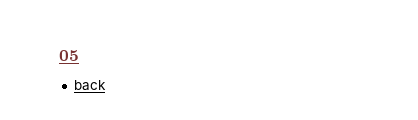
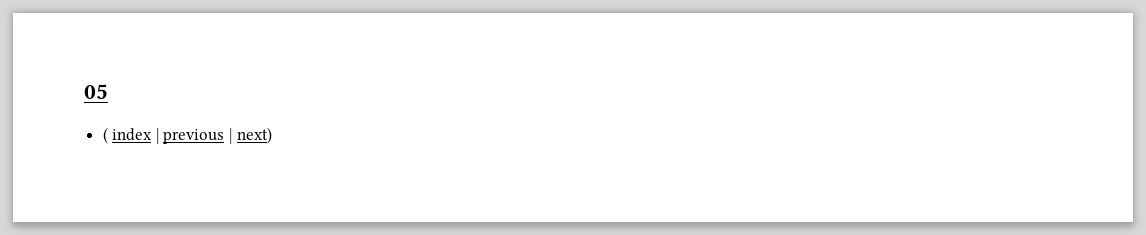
[73,80,106,91] back -> [102,127,272,144] ( index | previous | next)

